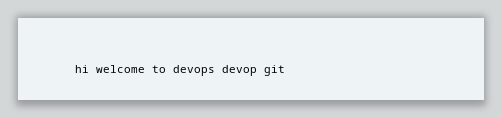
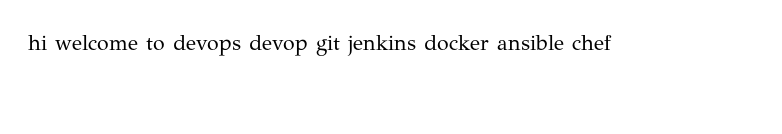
(285, 70) none -> [347,35,612,56] jenkins docker ansible chef

